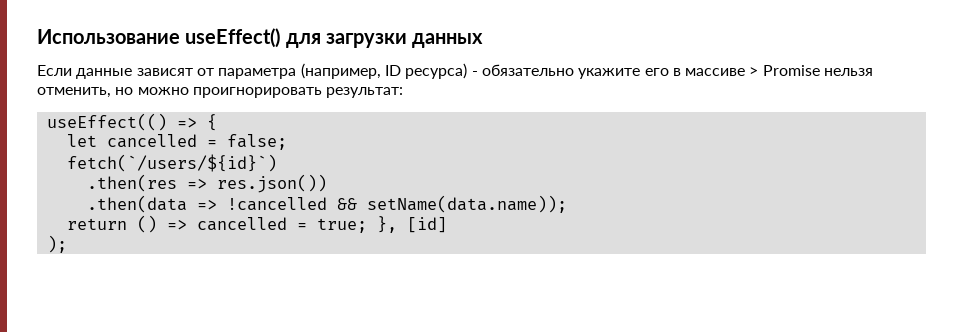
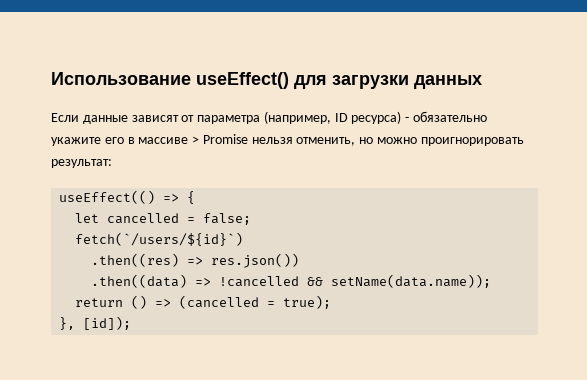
[86,174,177,192] .then(res -> [91,253,180,267] .then((res)
[86,195,187,213] .then(data -> [91,274,188,288] .then((data)
[196,216,447,233] [46,235,67,253] cancelled = true; }, [id] // ); -> [179,295,332,309] [59,316,132,330] (cancelled = true); // }, [id]);

